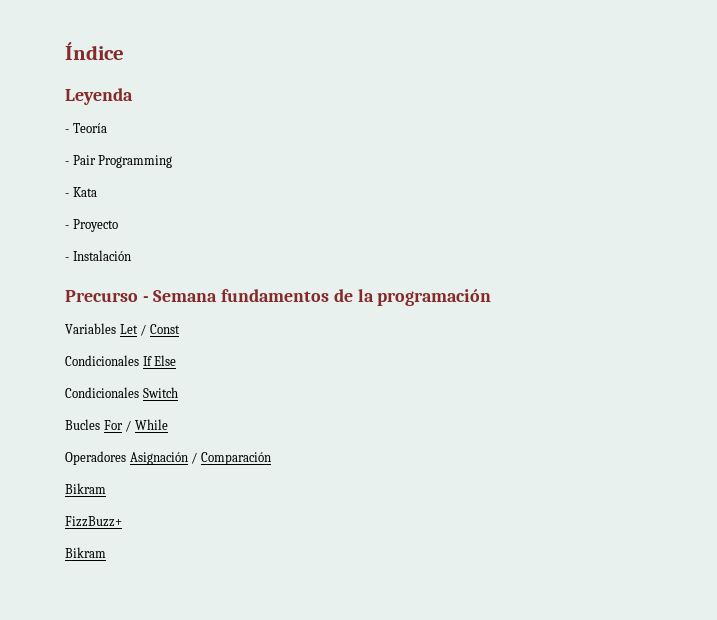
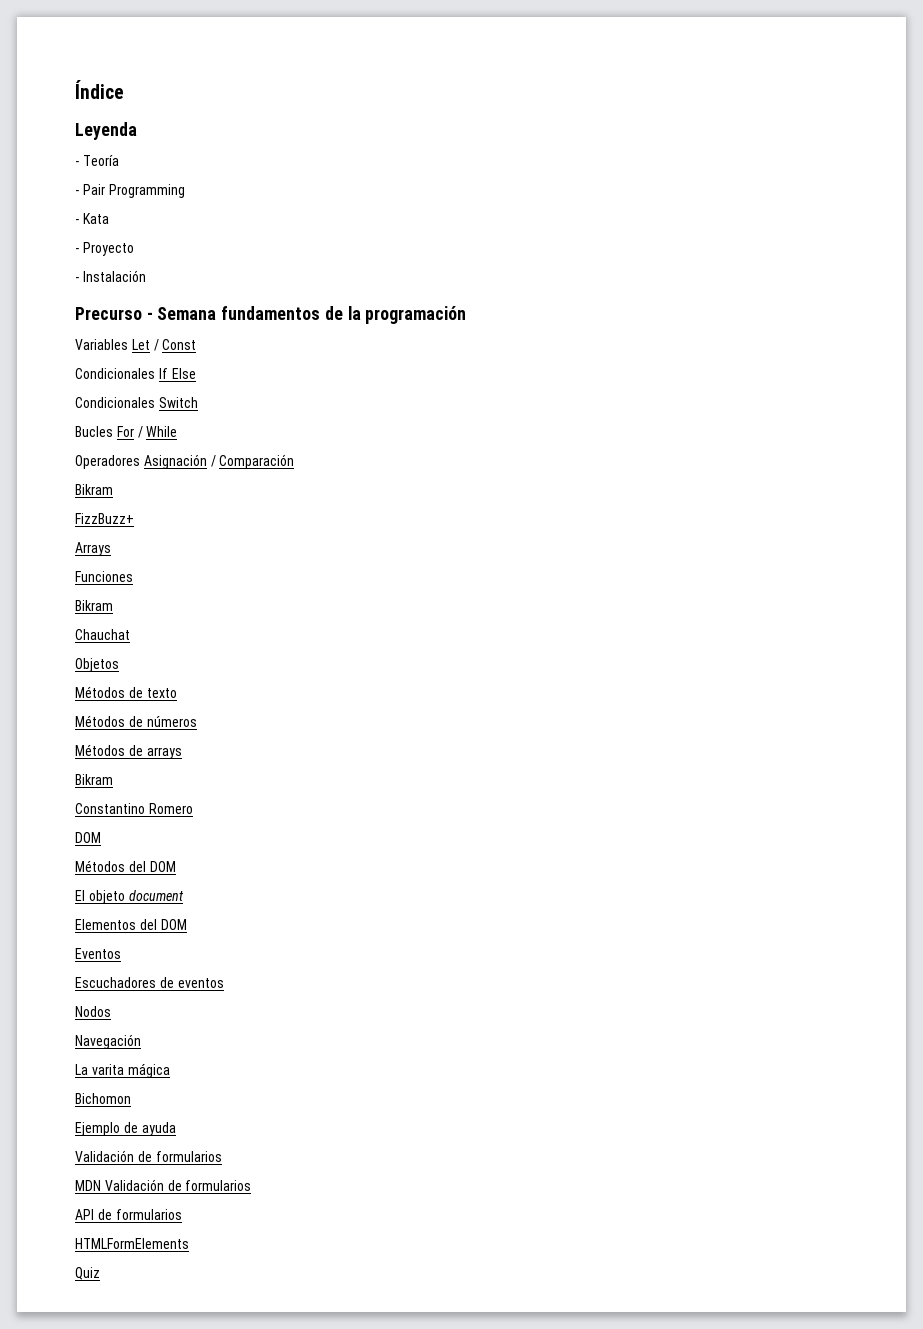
[65,547,106,558] // Bikram -> [75,542,111,556] [75,571,133,582] [75,600,113,611] [75,629,130,640] [75,658,119,672] [75,686,177,698] [75,715,197,727] [75,744,182,759] [75,774,113,785] [75,803,193,814] [75,832,101,843] [75,860,176,872] [75,890,184,904] [75,919,187,930] [75,948,121,959] [75,977,224,988] [75,1006,111,1017] [75,1034,141,1049] [75,1063,170,1078] [75,1093,131,1104] [75,1122,176,1136] [75,1150,222,1162] [75,1179,252,1191] [75,1209,182,1220] [75,1238,189,1249] [75,1267,100,1280] // Arrays // Funciones // Bikram // Chauchat // Objetos // Métodos de texto // Métodos de números // Métodos de arrays // Bikram // Constantino Romero // DOM // Métodos del DOM // El objeto document // Elementos del DOM // Eventos // Escuchadores de eventos // Nodos // Navegación // La varita mágica // Bichomon // Ejemplo de ayuda // Validación de formularios // MDN Validación de formularios // API de formularios // HTMLFormElements // Quiz

